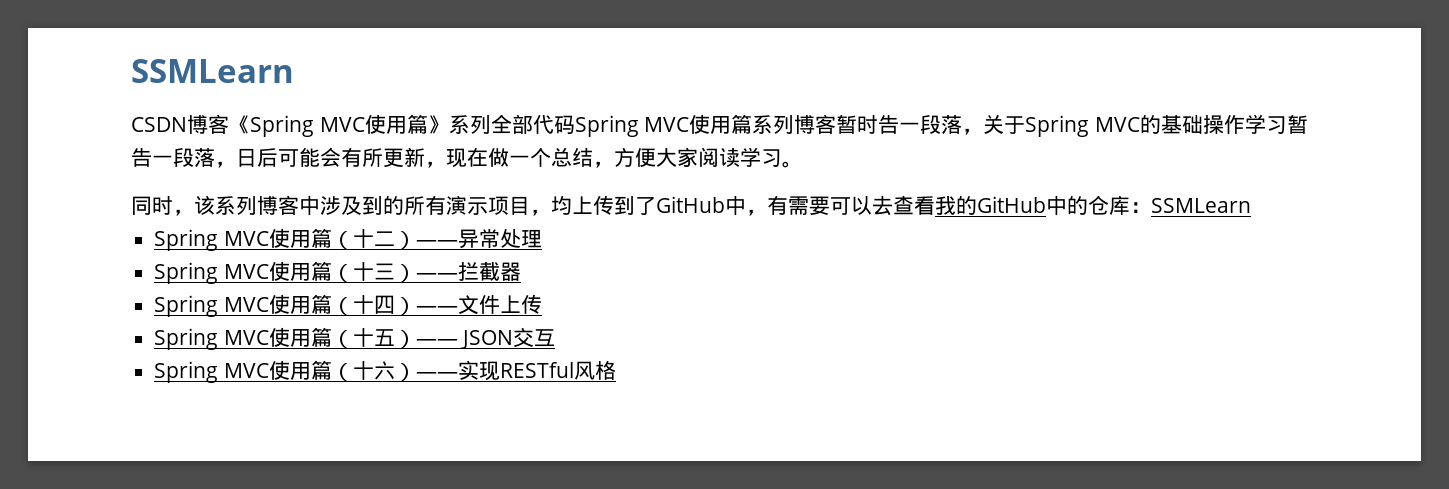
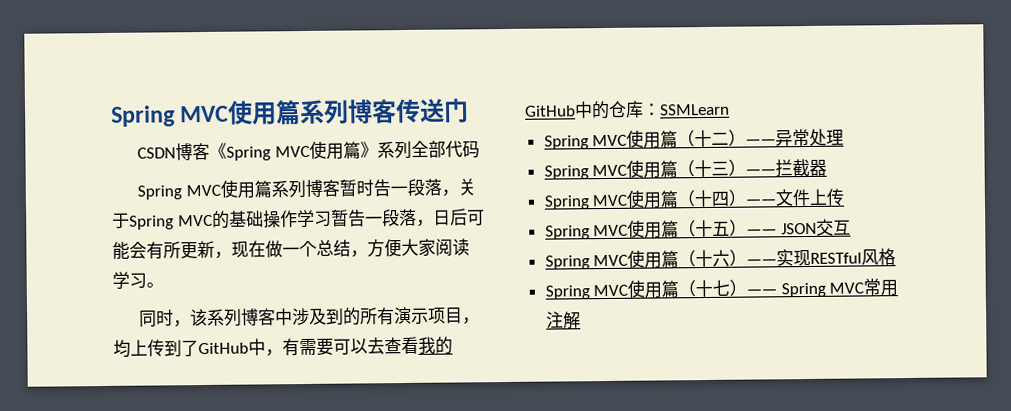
[131,59,294,83] SSMLearn -> [110,98,470,127] Spring MVC使用篇系列博客传送门
(575, 124) none -> (480, 149) //
(616, 370) none -> [544,278,899,300] [545,311,581,330] // Spring MVC使用篇（十七）—— Spring MVC常用注解

